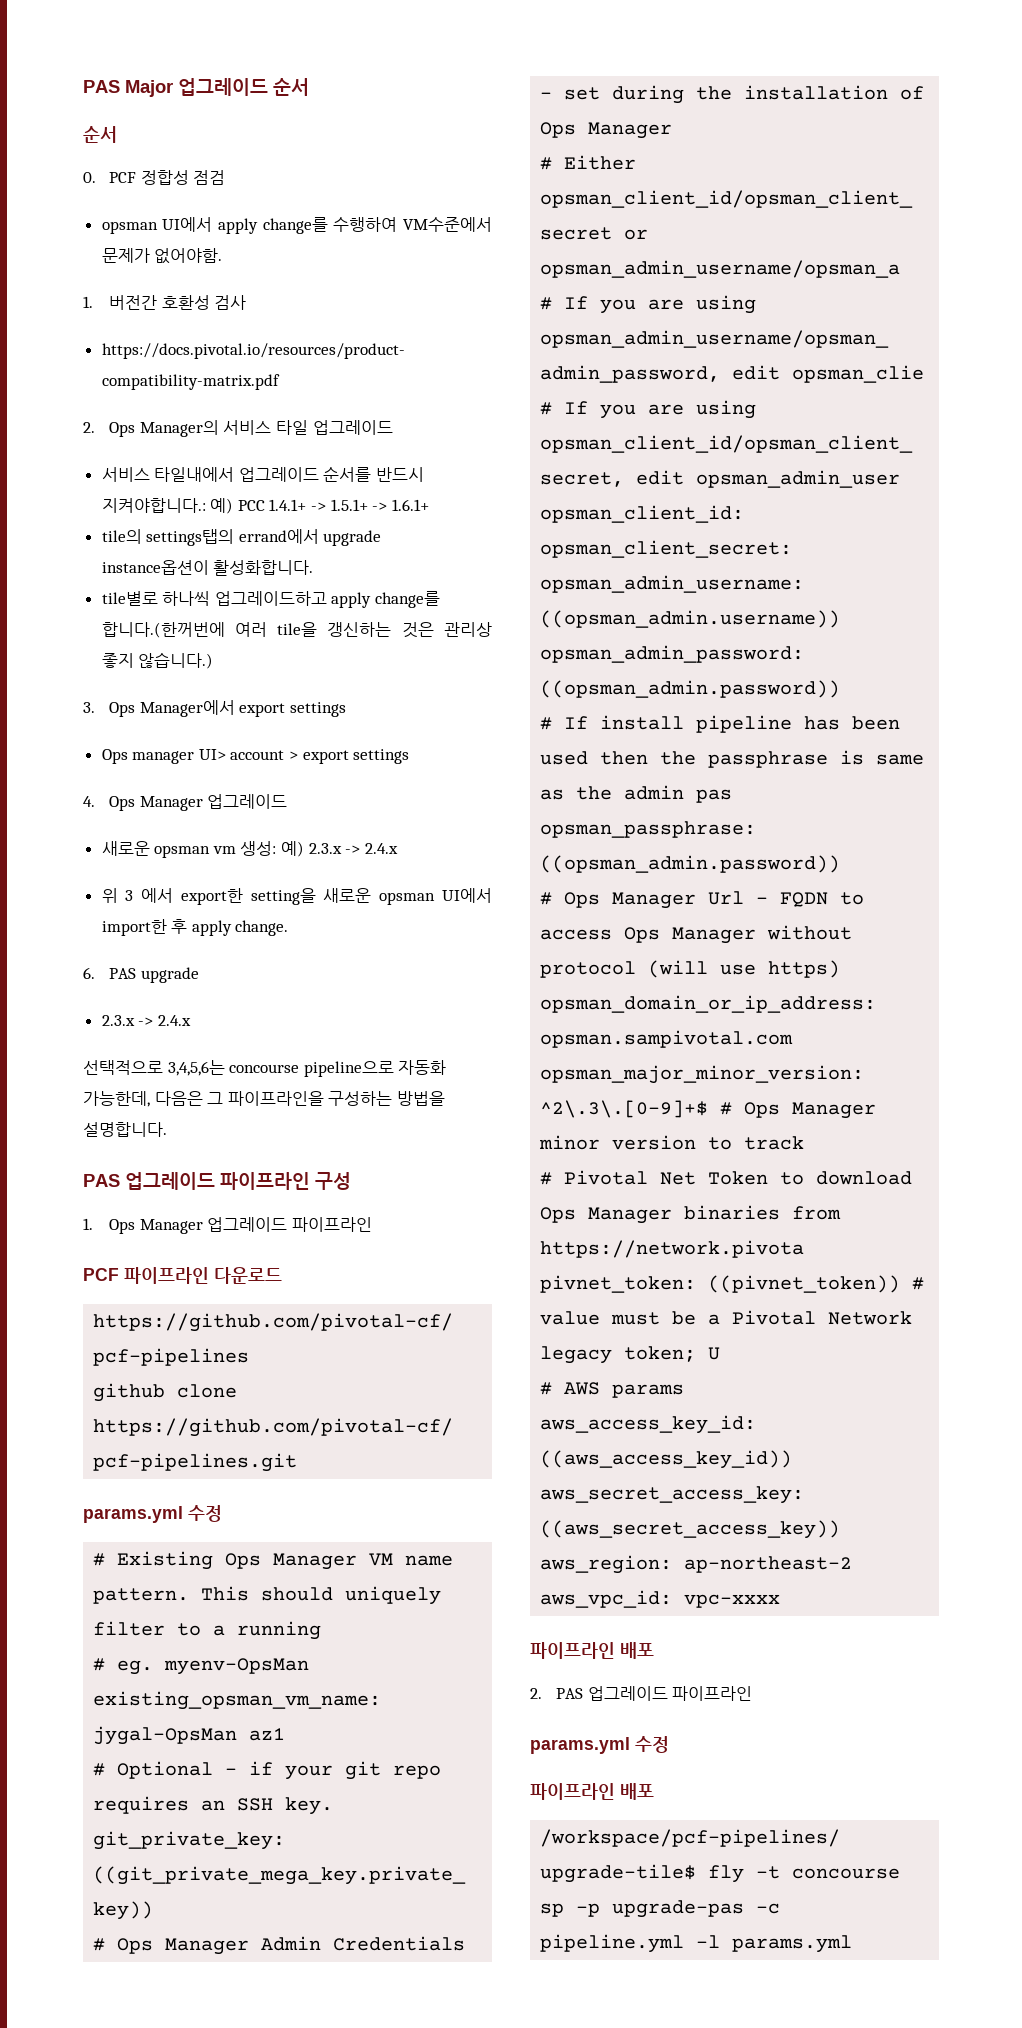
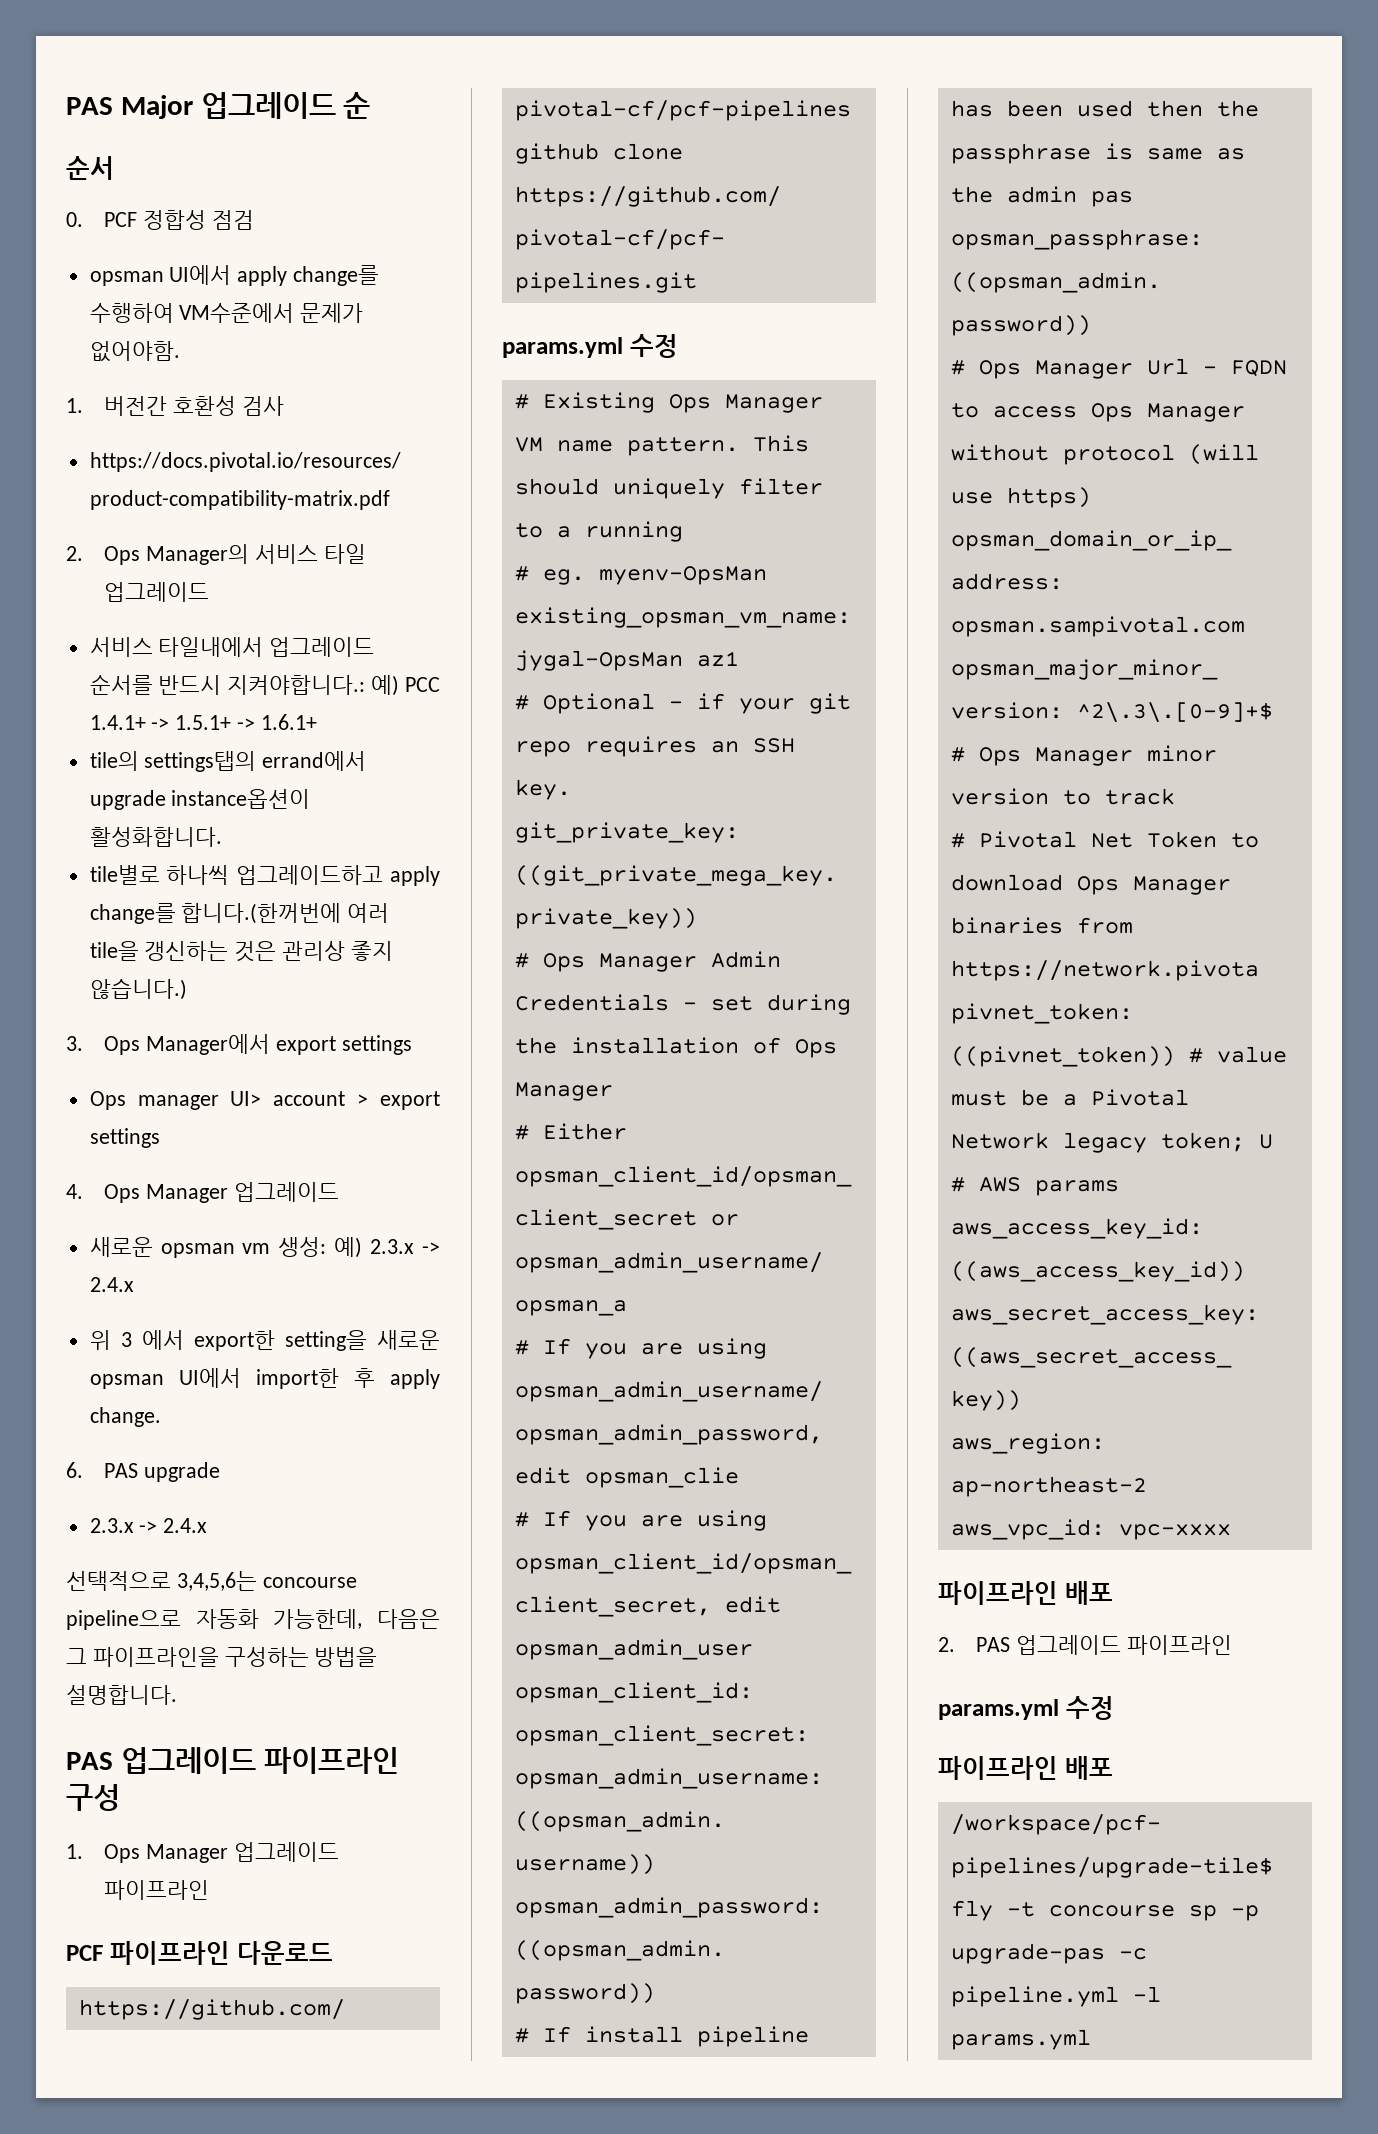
[273,78,309,96] 순서 -> [343,92,371,119] 순

